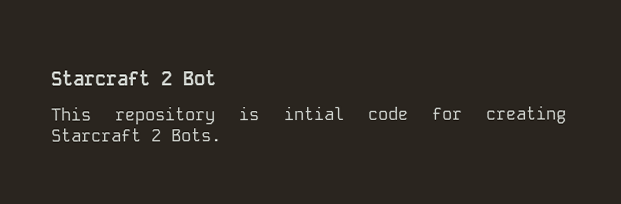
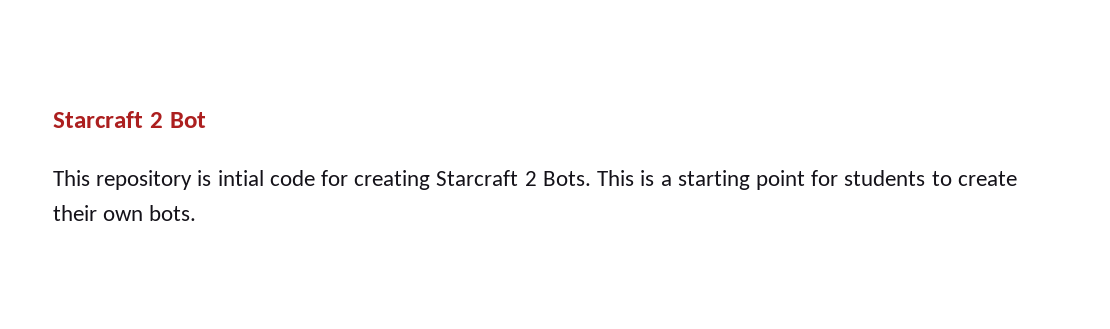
(222, 135) none -> [597,170,1017,190] [53,205,197,221] This is a starting point for students to create their own bots.

